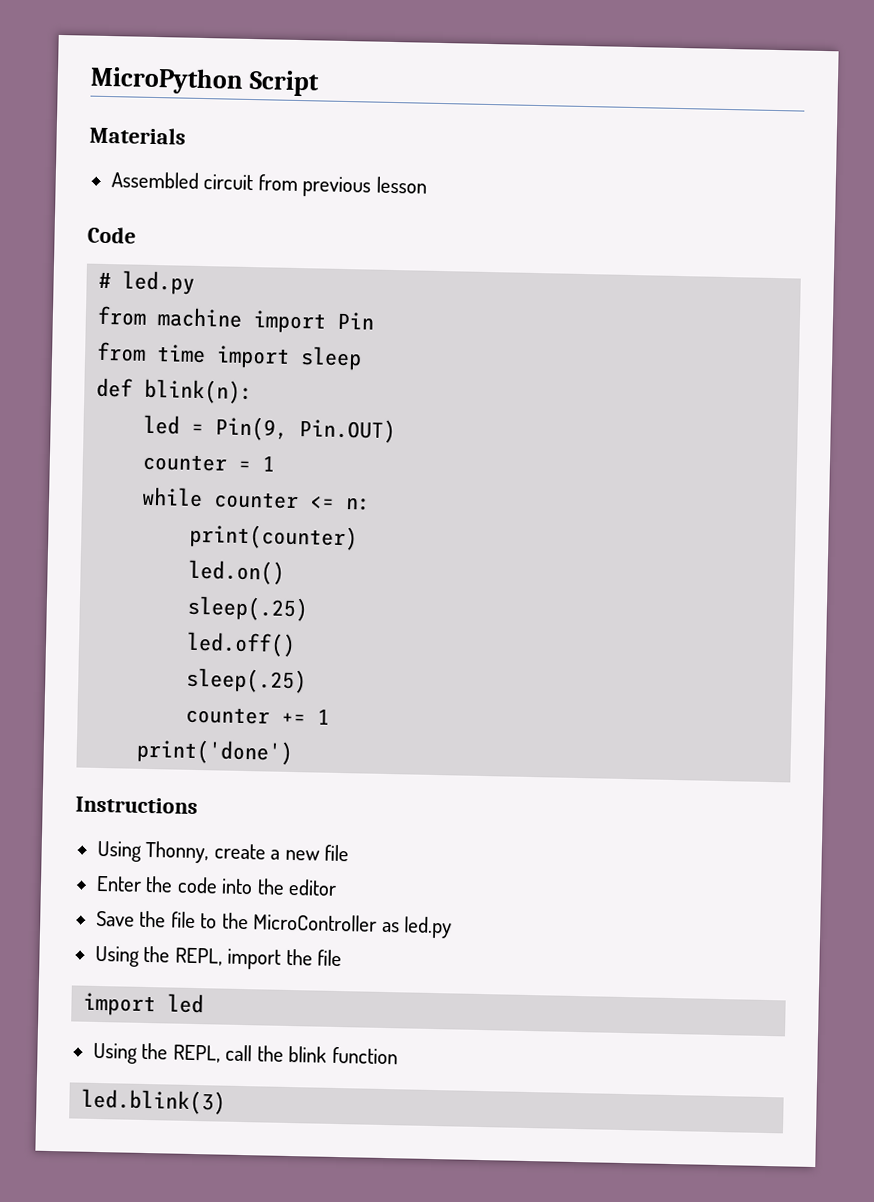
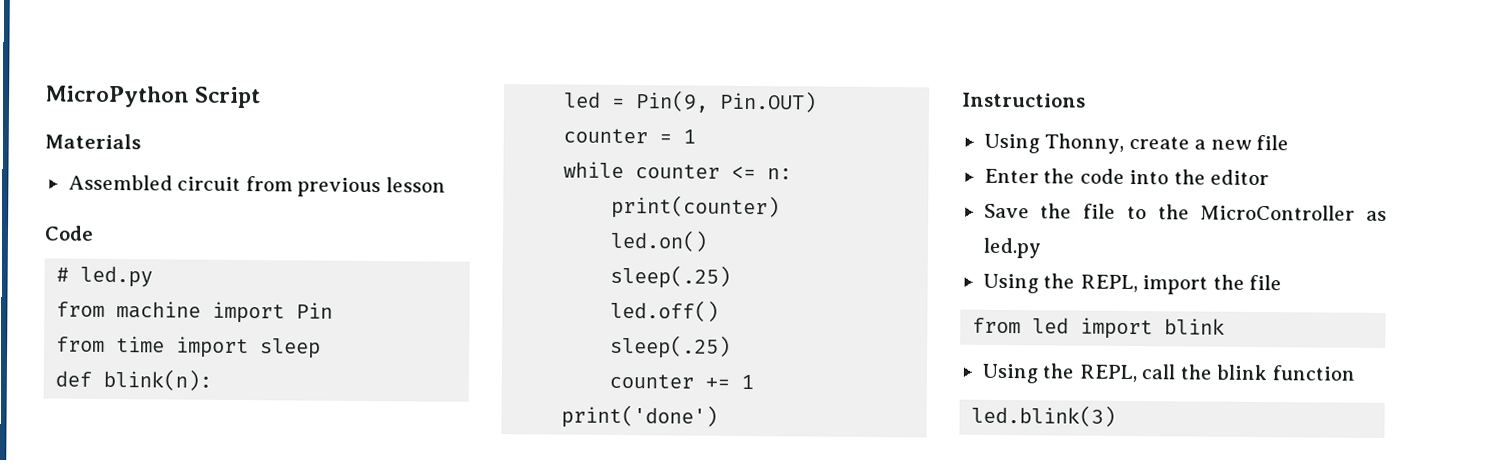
[83,992,205,1017] import led -> [972,317,1226,340] from led import blink

